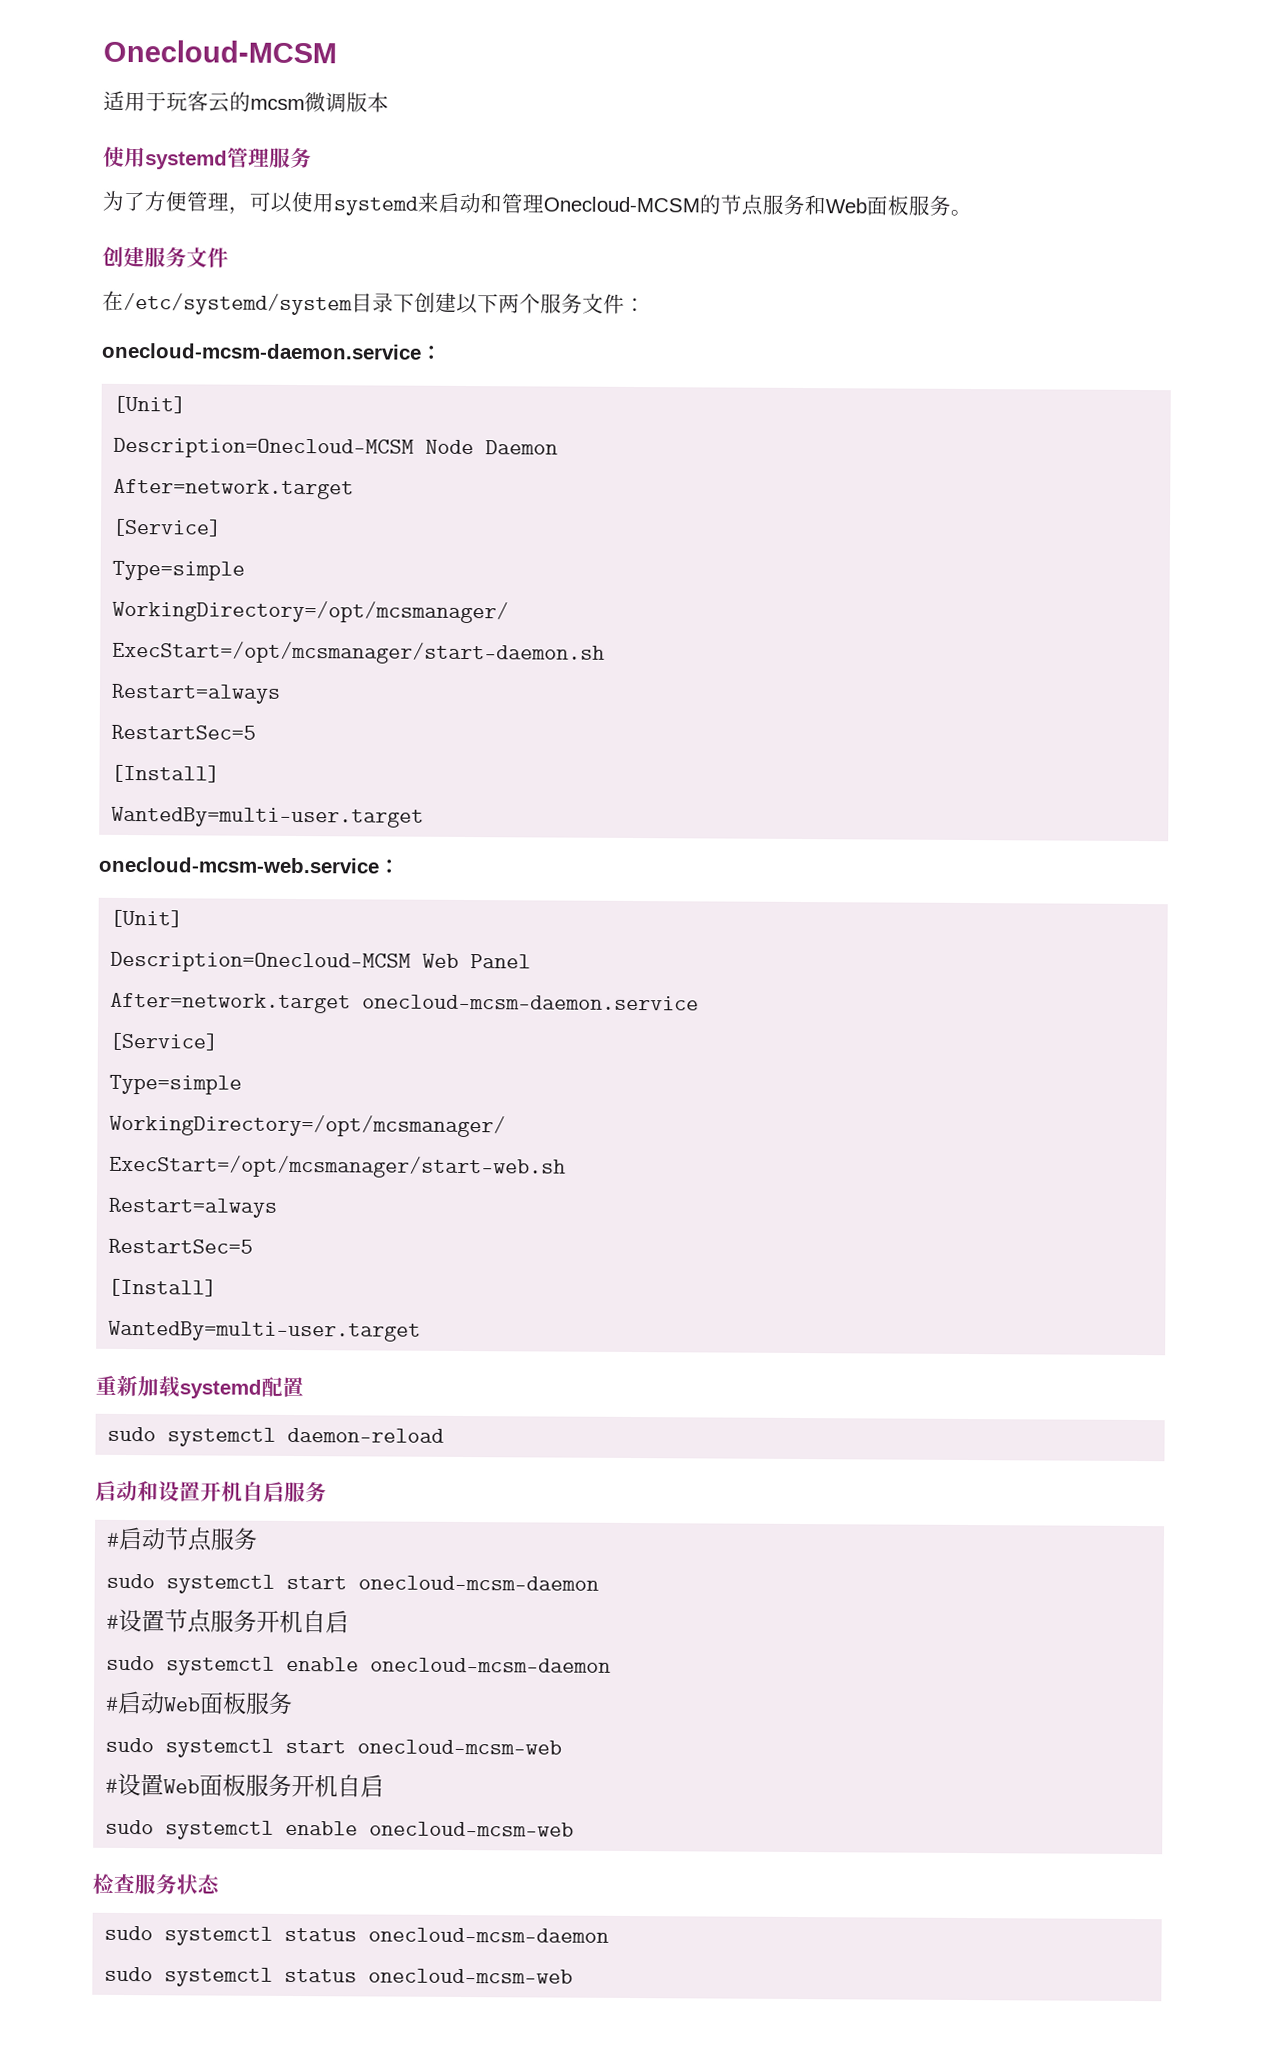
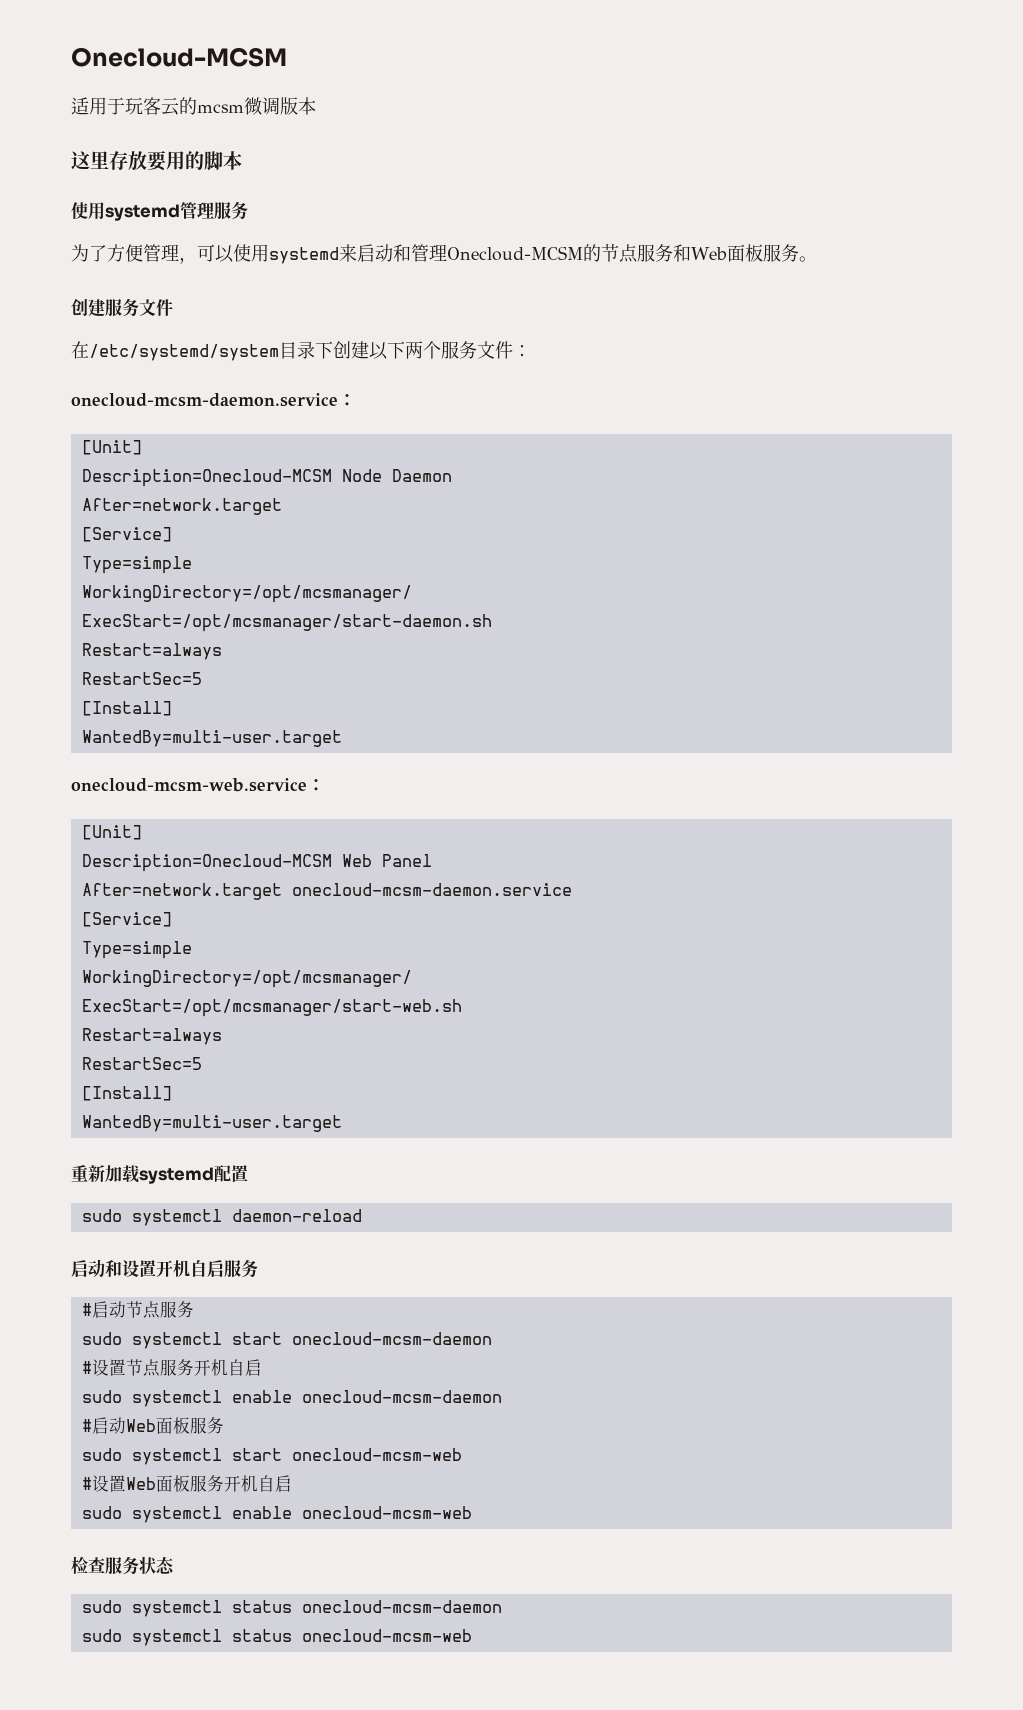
(389, 102) none -> [71,151,242,171] // 这里存放要用的脚本

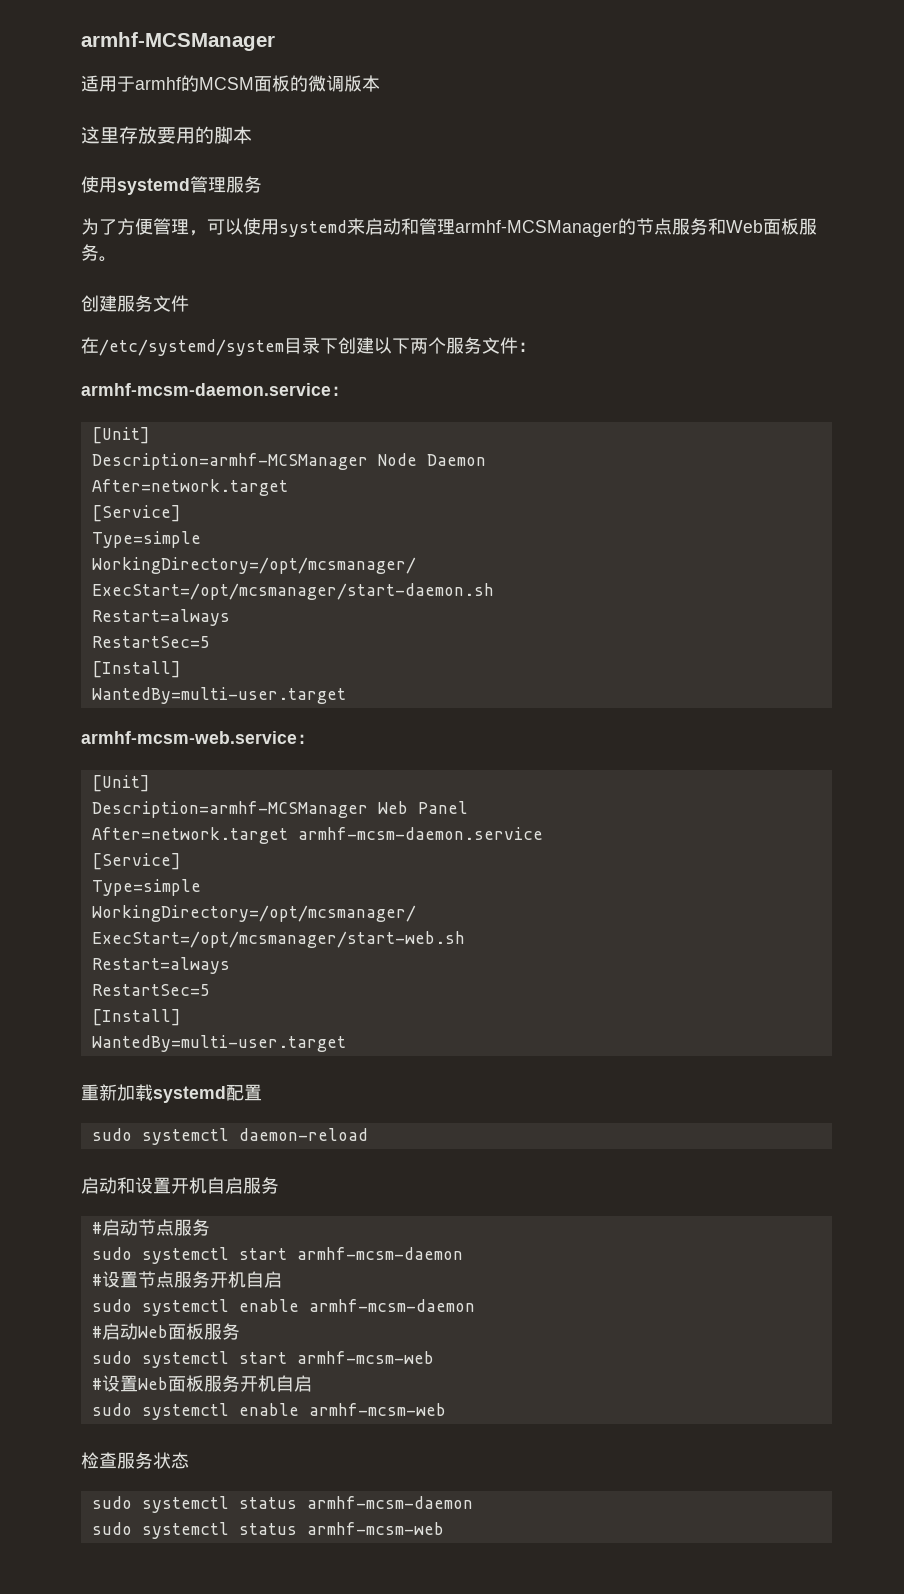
[71,47,287,67] Onecloud-MCSM -> [81,32,275,51] armhf-MCSManager
[125,97,244,116] 玩客云的mcsm -> [135,75,308,92] armhf的MCSM面板的
[447,246,583,261] Onecloud-MCSM -> [455,220,618,237] armhf-MCSManager
[71,393,356,407] [81,440,142,455] [81,469,332,487] onecloud-mcsm-daemon.service： // [Unit] // Description=Onecloud-MCSM -> [81,383,349,396] [91,427,150,444] [91,453,368,470] armhf-mcsm-daemon.service： // [Unit] // Description=armhf-MCSManager
[71,778,325,792] [81,825,142,840] [81,854,332,872] onecloud-mcsm-web.service： // [Unit] // Description=Onecloud-MCSM -> [81,731,315,744] [91,775,150,792] [91,801,368,818] armhf-mcsm-web.service： // [Unit] // Description=armhf-MCSManager
[291,883,572,896] onecloud-mcsm-daemon.service -> [297,827,543,840] armhf-mcsm-daemon.service
[291,1332,492,1345] onecloud-mcsm-daemon -> [296,1247,463,1260] armhf-mcsm-daemon
[301,1390,502,1403] onecloud-mcsm-daemon -> [308,1299,475,1312] armhf-mcsm-daemon
[291,1448,462,1461] onecloud-mcsm-web -> [296,1351,434,1364] armhf-mcsm-web
[301,1506,472,1519] onecloud-mcsm-web -> [308,1403,446,1416] armhf-mcsm-web
[301,1600,502,1613] [81,1629,472,1646] onecloud-mcsm-daemon // sudo systemctl status onecloud-mcsm-web -> [306,1496,473,1509] [91,1522,444,1539] armhf-mcsm-daemon // sudo systemctl status armhf-mcsm-web

